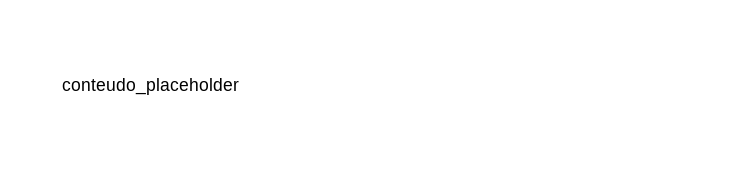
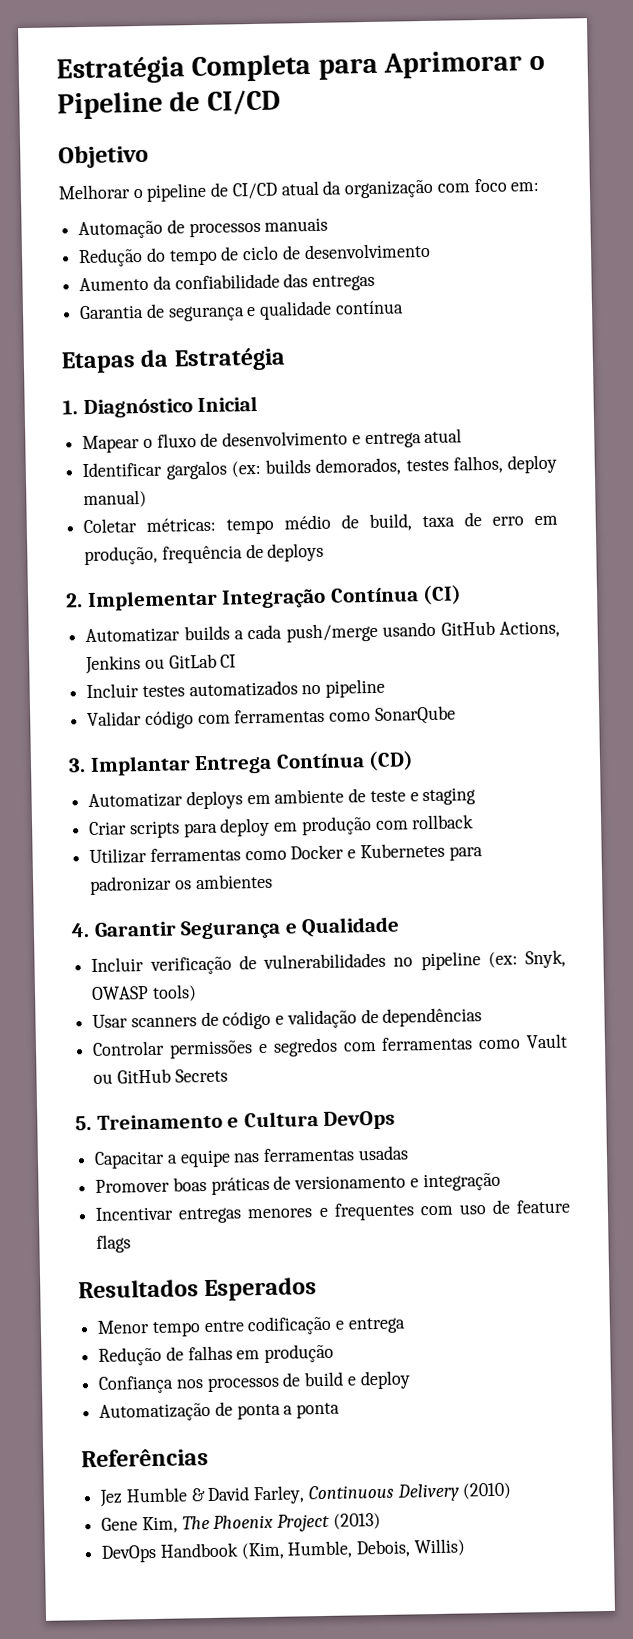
[62,78,239,95] conteudo_placeholder -> [56,50,545,85] [57,89,281,120] [58,144,149,169] [58,178,540,202] [78,217,329,240] [78,242,431,268] [79,273,376,292] [79,300,404,322] [61,347,286,374] [62,395,259,419] [82,428,463,454] [82,454,557,480] [83,489,148,509] [83,512,558,535] [84,542,325,566] [65,584,463,612] [85,620,560,644] [85,653,237,675] [86,678,386,699] [87,705,456,730] [68,750,415,776] [88,787,477,810] [89,814,475,839] [89,842,483,865] [89,873,273,895] [71,916,401,940] [91,949,566,975] [91,984,197,1002] [92,1007,483,1030] [92,1033,568,1059] [93,1068,228,1084] [75,1110,396,1131] [94,1145,409,1169] [95,1172,501,1195] [95,1199,570,1224] [96,1234,132,1253] [78,1277,318,1302] [97,1315,406,1337] [98,1343,335,1366] [98,1370,411,1394] [99,1401,341,1422] [81,1448,209,1468] [99,1482,513,1507] [101,1512,381,1534] [101,1538,465,1563] Estratégia Completa para Aprimorar o Pipeline de CI/CD // Objetivo // Melhorar o pipeline de CI/CD atual da organização com foco em: // Automação de processos manuais // Redução do tempo de ciclo de desenvolvimento // Aumento da confiabilidade das entregas // Garantia de segurança e qualidade contínua // Etapas da Estratégia // 1. Diagnóstico Inicial // Mapear o fluxo de desenvolvimento e entrega atual // Identificar gargalos (ex: builds demorados, testes falhos, deploy manual) // Coletar métricas: tempo médio de build, taxa de erro em produção, frequência de deploys // 2. Implementar Integração Contínua (CI) // Automatizar builds a cada push/merge usando GitHub Actions, Jenkins ou GitLab CI // Incluir testes automatizados no pipeline // Validar código com ferramentas como SonarQube // 3. Implantar Entrega Contínua (CD) // Automatizar deploys em ambiente de teste e staging // Criar scripts para deploy em produção com rollback // Utilizar ferramentas como Docker e Kubernetes para padronizar os ambientes // 4. Garantir Segurança e Qualidade // Incluir verificação de vulnerabilidades no pipeline (ex: Snyk, OWASP tools) // Usar scanners de código e validação de dependências // Controlar permissões e segredos com ferramentas como Vault ou GitHub Secrets // 5. Treinamento e Cultura DevOps // Capacitar a equipe nas ferramentas usadas // Promover boas práticas de versionamento e integração // Incentivar entregas menores e frequentes com uso de feature flags // Resultados Esperados // Menor tempo entre codificação e entrega // Redução de falhas em produção // Confiança nos processos de build e deploy // Automatização de ponta a ponta // Referências // Jez Humble & David Farley, Continuous Delivery (2010) // Gene Kim, The Phoenix Project (2013) // DevOps Handbook (Kim, Humble, Debois, Willis)

